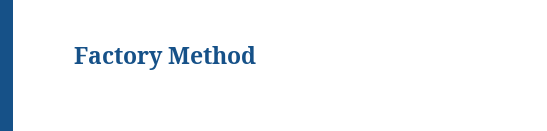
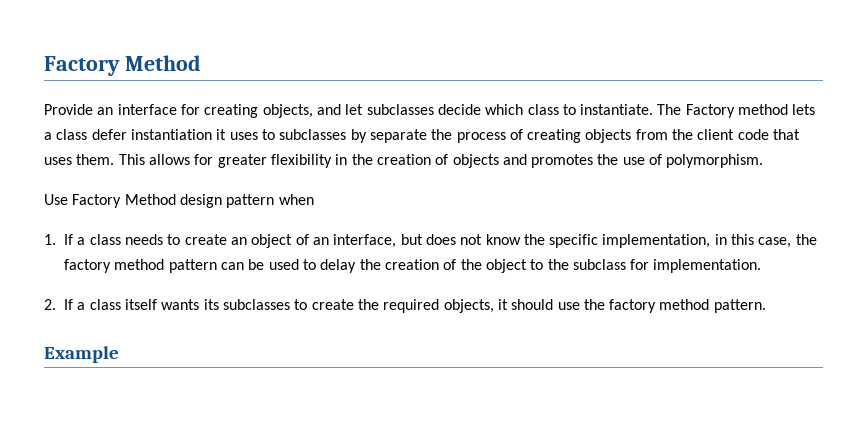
[74,46,257,70] Factory Method -> [44,55,201,76] [44,104,816,118] [44,129,801,143] [44,154,764,168] [44,194,314,208] [44,234,817,248] [64,259,762,273] [44,299,766,313] [44,346,119,363] Factory Method // Provide an interface for creating objects, and let subclasses decide which class to instantiate. The Factory method lets a class defer instantiation it uses to subclasses by separate the process of creating objects from the client code that uses them. This allows for greater flexibility in the creation of objects and promotes the use of polymorphism. // Use Factory Method design pattern when // 1. If a class needs to create an object of an interface, but does not know the specific implementation, in this case, the factory method pattern can be used to delay the creation of the object to the subclass for implementation. // 2. If a class itself wants its subclasses to create the required objects, it should use the factory method pattern. // Example

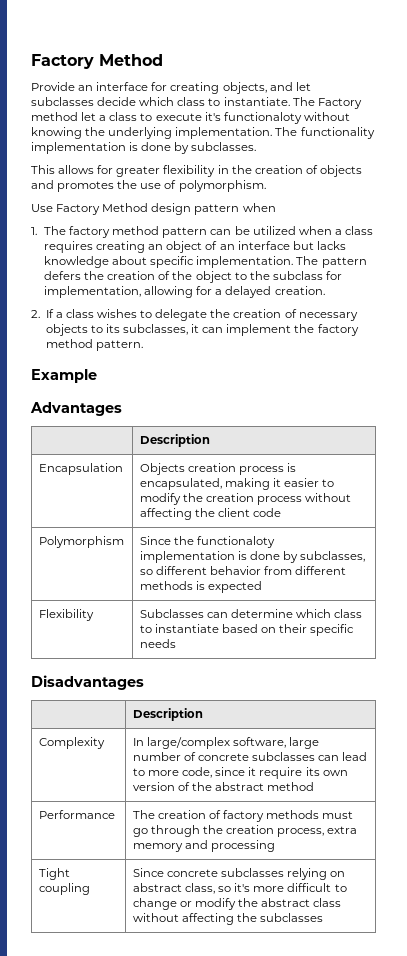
[792,104,816,115] [44,129,801,143] [44,154,115,165] lets a class defer instantiation it uses to subclasses by separate the process of creating objects from the client code that uses them. -> [81,112,350,124] [31,127,375,139] [31,142,257,154] let a class to execute it's functionaloty without knowing the underlying implementation. The functionality implementation is done by subclasses. //
[64,234,817,248] If a class needs to create an object of an interface, but does not know the specific implementation, in this case, the -> [44,226,67,235] The
[268,259,357,273] used to delay -> [252,226,373,235] [44,241,346,253] [44,256,367,268] [44,271,82,280] utilized when a class requires creating an object of an interface but lacks knowledge about specific implementation. The pattern defers
[653,259,762,273] [44,299,580,313] implementation. // 2. If a class itself wants its subclasses to create the required objects, it should use -> [44,286,325,298] [31,309,358,321] [45,324,292,336] implementation, allowing for a delayed creation. // 2. If a class wishes to delegate the creation of necessary objects to its subclasses, it can implement
(119, 354) none -> [30,402,122,416] [139,434,210,447] [38,463,123,475] [139,463,297,475] [139,478,335,490] [139,493,352,505] [139,508,282,520] [38,536,124,548] [139,536,276,548] [139,551,366,563] [139,566,347,575] [139,581,263,593] [38,609,94,621] [139,609,363,618] [139,624,355,636] [139,639,176,648] [31,675,144,690] [132,708,203,721] [38,737,105,749] [132,737,320,749] [132,752,368,761] [132,767,348,779] [132,782,315,791] [38,810,115,819] [132,810,354,822] [132,825,358,837] [132,840,276,852] [38,868,70,880] [38,883,90,895] [132,868,346,880] [132,883,347,894] [132,898,342,910] [132,913,324,925] // Advantages // | Description // Encapsulation | Objects creation process is encapsulated, making it easier to modify the creation process without affecting the client code // Polymorphism | Since the functionaloty implementation is done by subclasses, so different behavior from different methods is expected // Flexibility | Subclasses can determine which class to instantiate based on their specific needs // Disadvantages // | Description // Complexity | In large/complex software, large number of concrete subclasses can lead to more code, since it require its own version of the abstract method // Performance | The creation of factory methods must go through the creation process, extra memory and processing // Tight coupling | Since concrete subclasses relying on abstract class, so it's more difficult to change or modify the abstract class without affecting the subclasses

